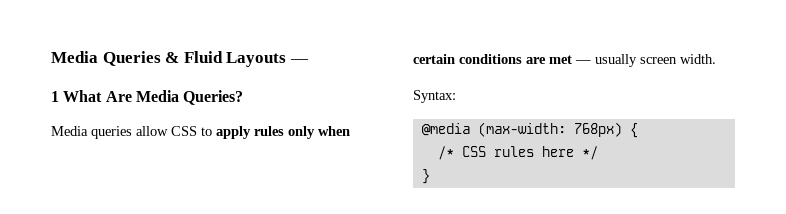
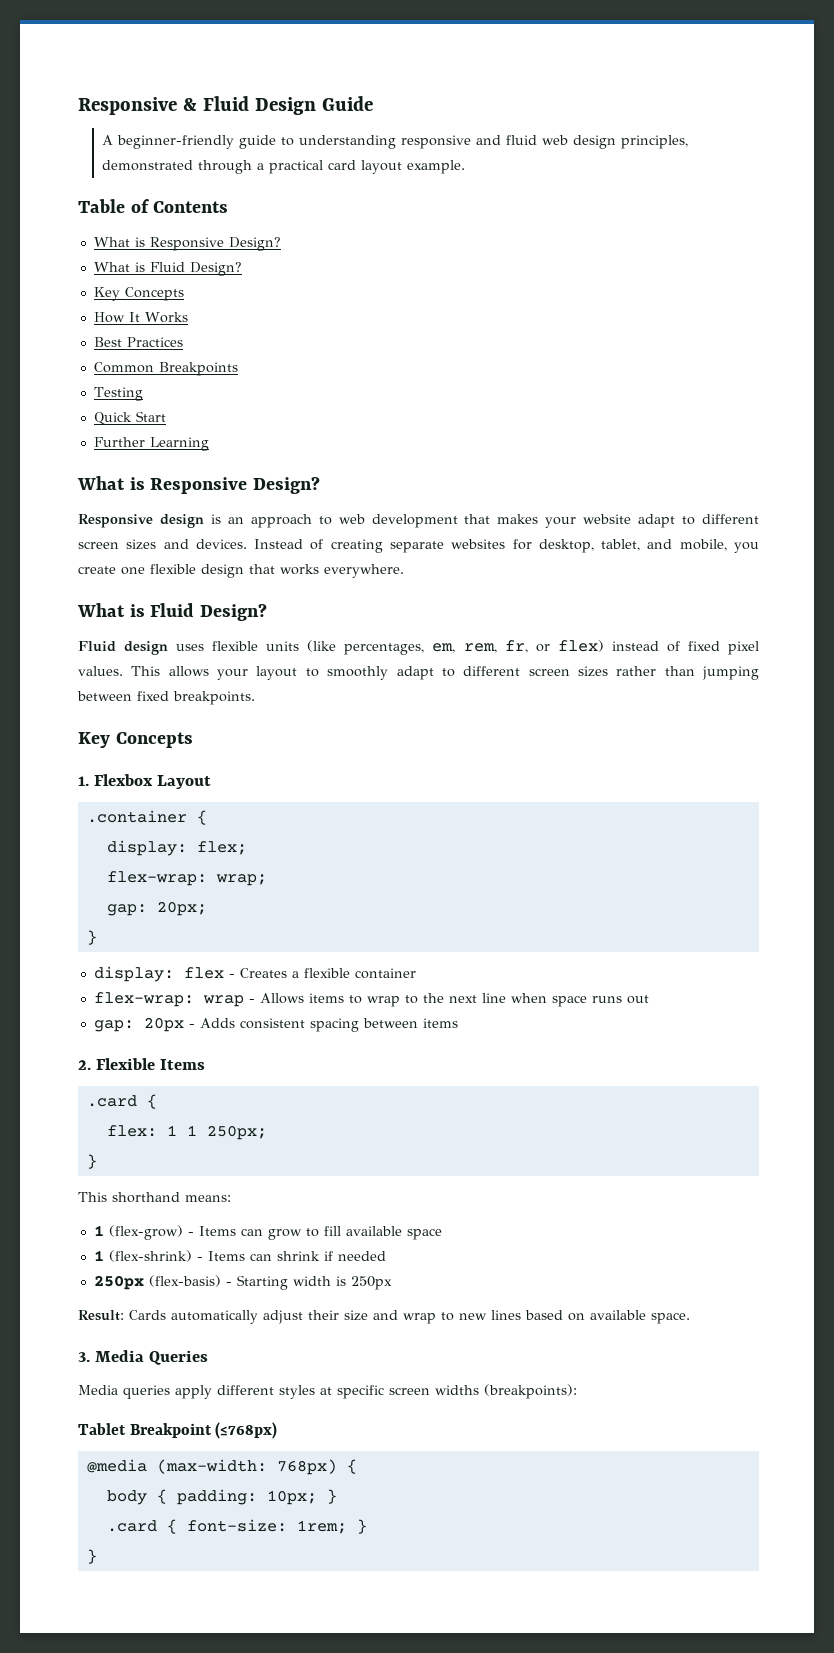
[51,51,309,67] [51,90,244,105] [51,126,350,139] [413,54,716,67] [413,90,456,103] [421,122,638,138] [437,146,598,160] Media Queries & Fluid Layouts — // 1 What Are Media Queries? // Media queries allow CSS to apply rules only when certain conditions are met — usually screen width. // Syntax: // @media (max-width: 768px) { // /* CSS rules here */ -> [78,96,373,115] [102,135,689,149] [102,160,466,174] [78,199,229,213] [93,237,281,251] [93,262,242,276] [93,287,184,301] [93,312,188,323] [93,337,183,347] [93,362,238,376] [93,387,143,401] [93,411,166,425] [93,437,209,451] [77,476,320,494] [78,514,760,528] [78,539,760,553] [78,564,404,578] [77,603,267,621] [78,640,760,655] [78,666,759,680] [77,691,255,705] [78,732,193,748] [78,774,212,789] [86,810,207,825] [106,840,247,856] [106,871,267,886] [106,901,207,916] [86,930,97,945] [93,966,416,982] [93,992,649,1007] [93,1017,458,1032] [78,1058,206,1070] [86,1094,157,1109] [106,1125,267,1140] [86,1154,97,1169] [78,1192,231,1203] [93,1225,442,1240] [93,1250,386,1262] [93,1275,392,1290] [78,1310,690,1324] [78,1350,209,1365] [78,1384,577,1399] [78,1422,278,1439] [86,1459,357,1475] [106,1489,337,1505] [106,1519,367,1534] Responsive & Fluid Design Guide // A beginner-friendly guide to understanding responsive and fluid web design principles, demonstrated through a practical card layout example. // Table of Contents // What is Responsive Design? // What is Fluid Design? // Key Concepts // How It Works // Best Practices // Common Breakpoints // Testing // Quick Start // Further Learning // What is Responsive Design? // Responsive design is an approach to web development that makes your website adapt to different screen sizes and devices. Instead of creating separate websites for desktop, tablet, and mobile, you create one flexible design that works everywhere. // What is Fluid Design? // Fluid design uses flexible units (like percentages, em, rem, fr, or flex) instead of fixed pixel values. This allows your layout to smoothly adapt to different screen sizes rather than jumping between fixed breakpoints. // Key Concepts // 1. Flexbox Layout // .container { // display: flex; // flex-wrap: wrap; // gap: 20px; // } // display: flex - Creates a flexible container // flex-wrap: wrap - Allows items to wrap to the next line when space runs out // gap: 20px - Adds consistent spacing between items // 2. Flexible Items // .card { // flex: 1 1 250px; // } // This shorthand means: // 1 (flex-grow) - Items can grow to fill available space // 1 (flex-shrink) - Items can shrink if needed // 250px (flex-basis) - Starting width is 250px // Result: Cards automatically adjust their size and wrap to new lines based on available space. // 3. Media Queries // Media queries apply different styles at specific screen widths (breakpoints): // Tablet Breakpoint (≤768px) // @media (max-width: 768px) { // body { padding: 10px; } // .card { font-size: 1rem; }

